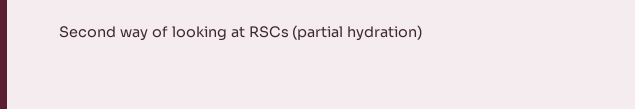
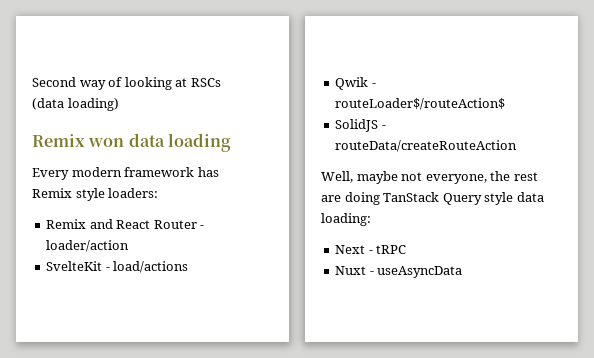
[292,25,423,41] (partial hydration) -> [32,98,119,111] [32,133,231,152] [32,167,219,180] [32,188,159,201] [46,219,205,229] [46,240,130,252] [46,261,189,273] [335,77,376,90] [335,98,506,110] [335,119,386,132] [335,140,518,152] [321,171,538,184] [321,192,544,205] [321,213,371,226] [335,245,407,254] [335,266,463,278] (data loading) // Remix won data loading // Every modern framework has Remix style loaders: // Remix and React Router - loader/action // SvelteKit - load/actions // Qwik - routeLoader$/routeAction$ // SolidJS - routeData/createRouteAction // Well, maybe not everyone, the rest are doing TanStack Query style data loading: // Next - tRPC // Nuxt - useAsyncData

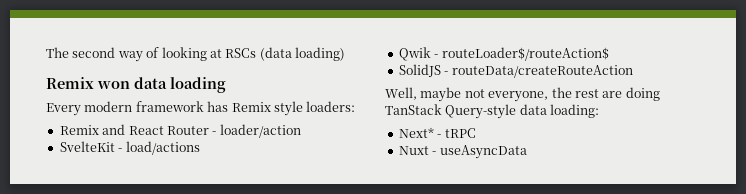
[32,77,76,87] Second -> [46,47,116,58] The second
[442,192,514,205] Query style -> [445,104,517,119] Query-style
[335,245,366,254] Next -> [398,127,434,138] Next*

